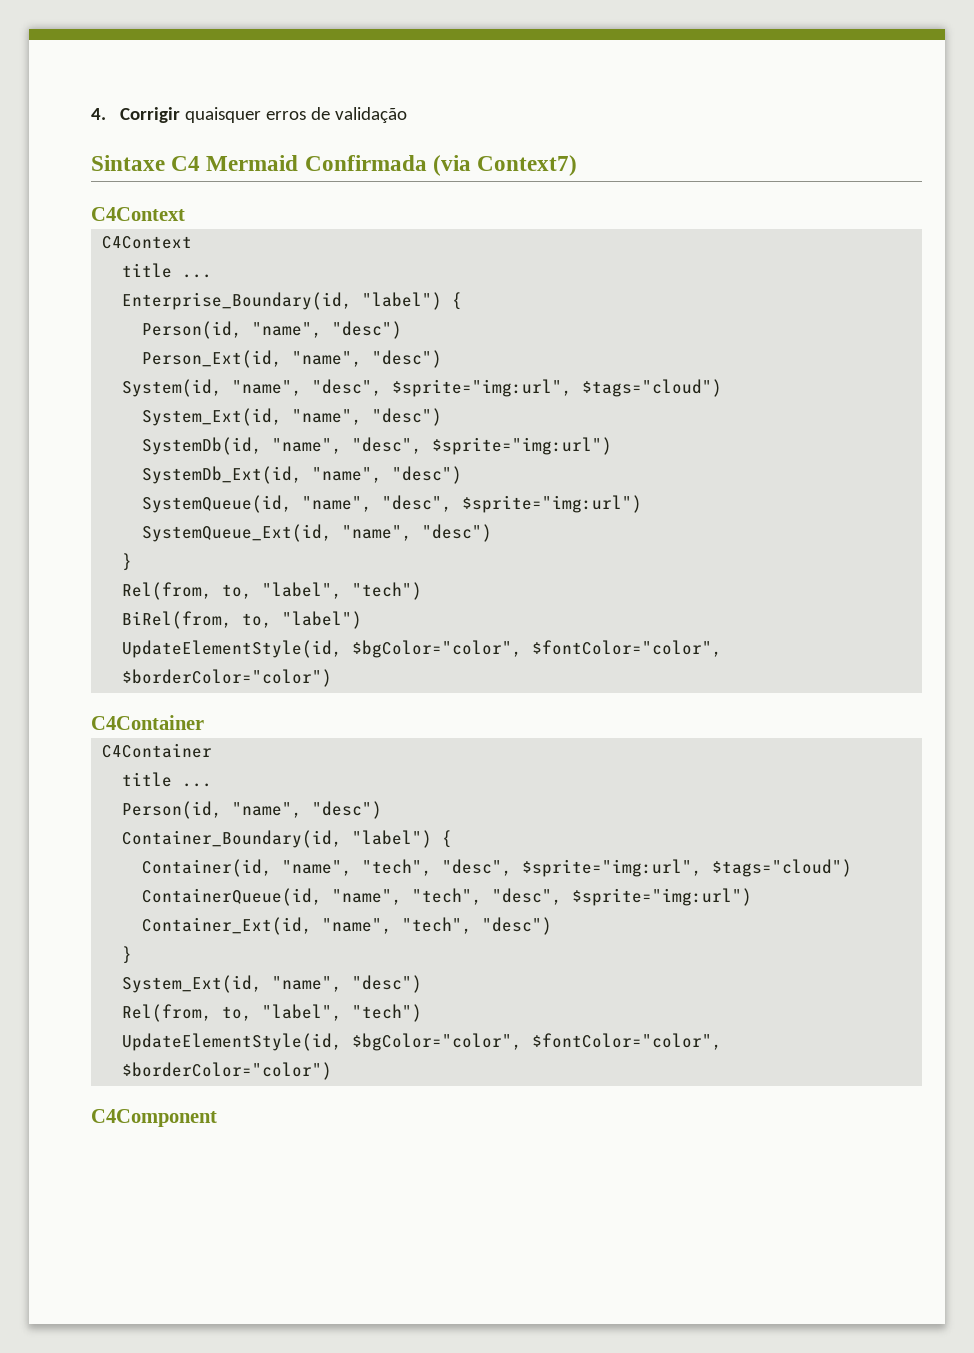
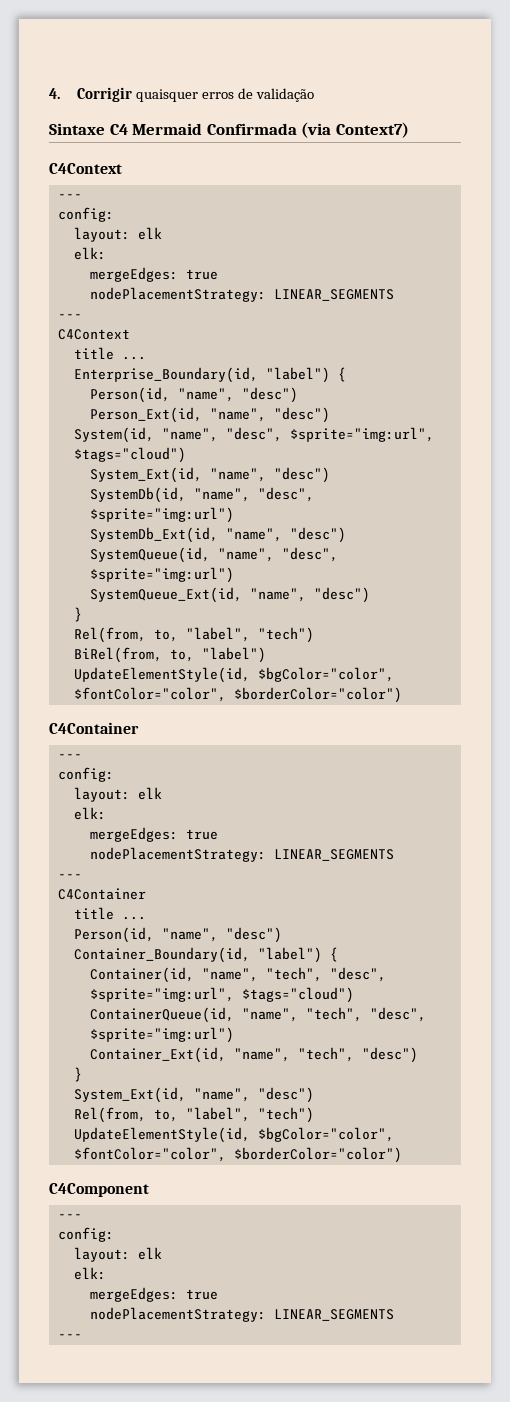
(185, 214) none -> [57,194,82,199] [57,207,114,222] [73,227,162,242] [73,247,106,260] [89,267,218,282] [89,287,394,302] [57,314,82,319] // --- // config: // layout: elk // elk: // mergeEdges: true // nodePlacementStrategy: LINEAR_SEGMENTS // ---
(204, 722) none -> [57,754,82,759] [57,767,114,782] [73,787,162,802] [73,807,106,820] [89,827,218,842] [89,847,394,862] [57,874,82,879] // --- // config: // layout: elk // elk: // mergeEdges: true // nodePlacementStrategy: LINEAR_SEGMENTS // ---
(217, 1118) none -> [57,1214,82,1219] [57,1227,114,1242] [73,1247,162,1262] [73,1267,106,1280] [89,1287,218,1302] [89,1307,394,1322] [57,1334,82,1339] // --- // config: // layout: elk // elk: // mergeEdges: true // nodePlacementStrategy: LINEAR_SEGMENTS // ---

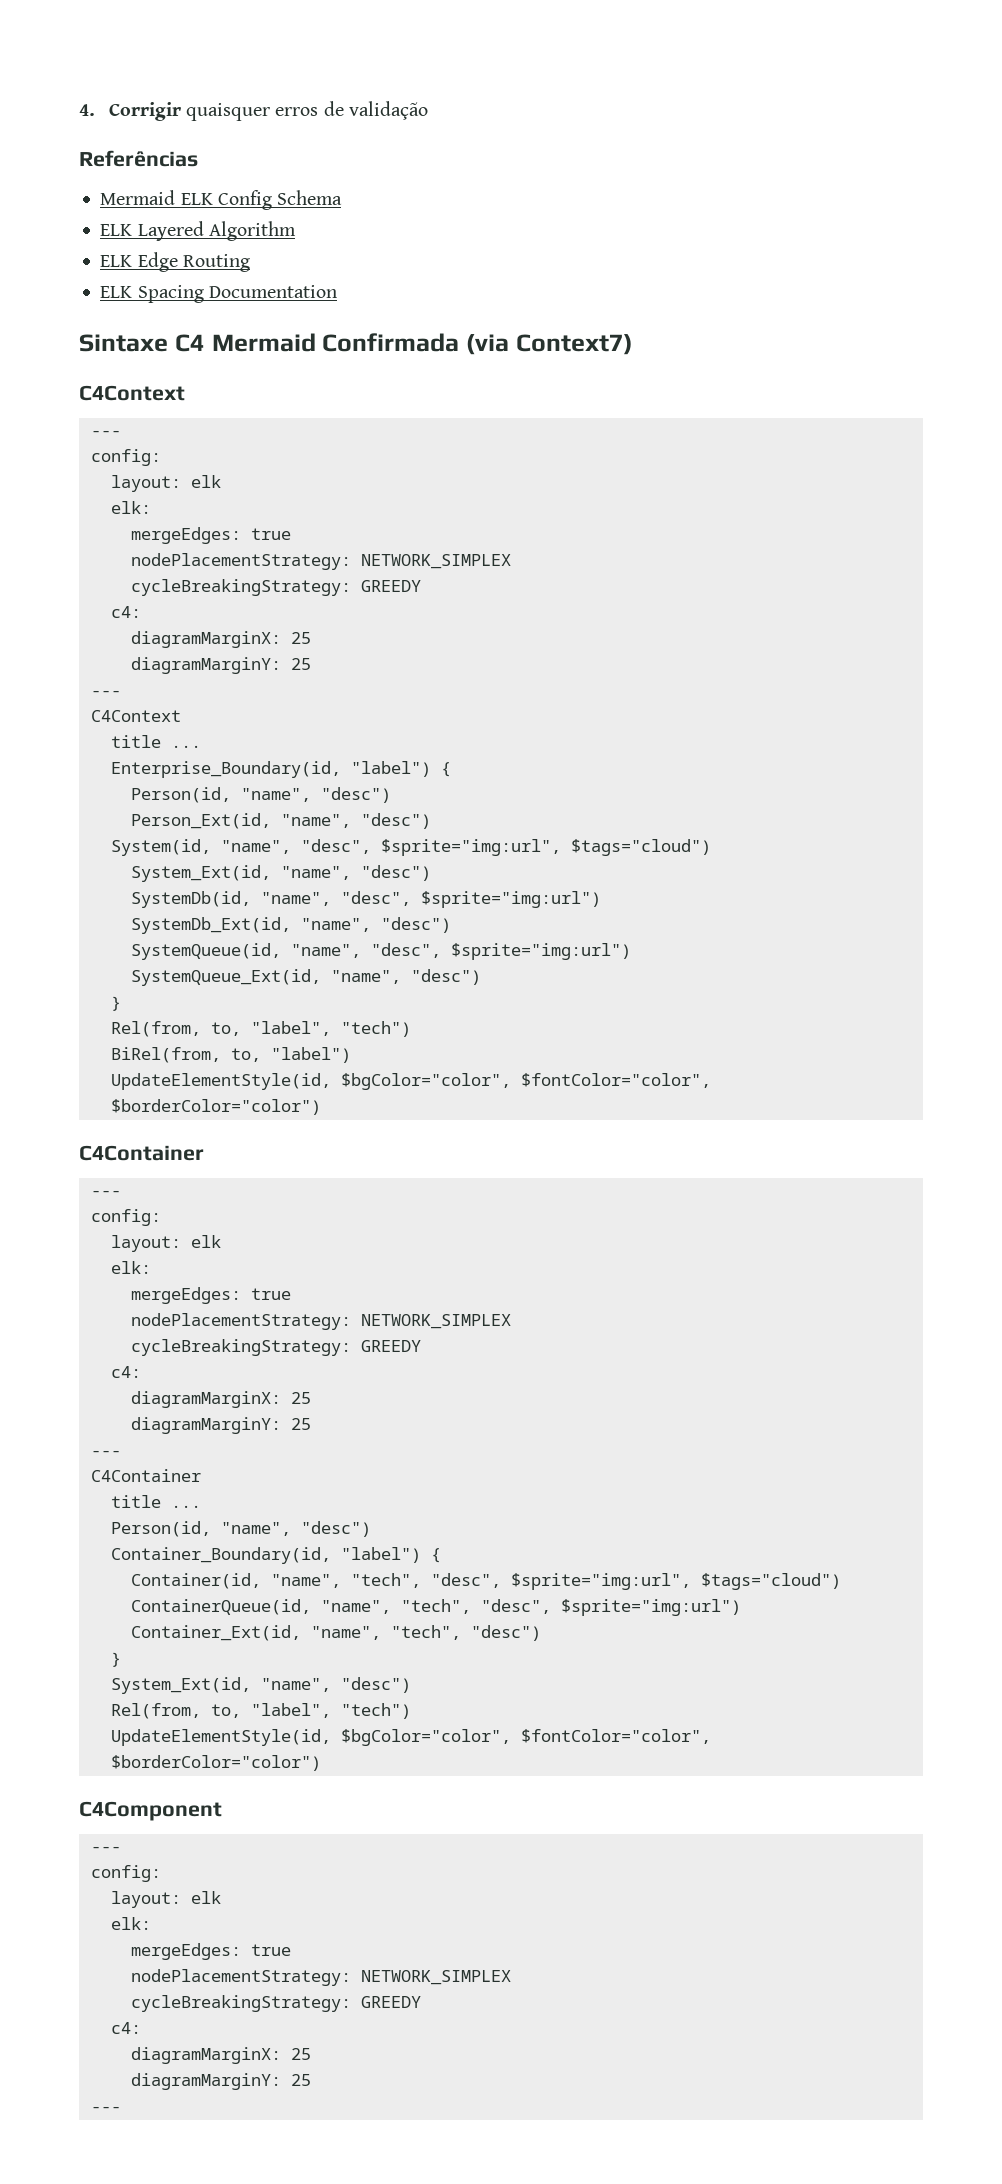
(314, 95) none -> [79,150,198,167] [100,190,343,210] [100,221,296,241] [100,252,250,272] [100,285,337,303] // Referências // Mermaid ELK Config Schema // ELK Layered Algorithm // ELK Edge Routing // ELK Spacing Documentation
[273,289,394,301] LINEAR_SEGMENTS -> [360,554,511,569] [130,579,421,596] [110,606,141,618] [130,631,311,648] [130,657,311,674] NETWORK_SIMPLEX // cycleBreakingStrategy: GREEDY // c4: // diagramMarginX: 25 // diagramMarginY: 25
[273,849,394,861] LINEAR_SEGMENTS -> [360,1314,511,1329] [130,1339,421,1356] [110,1366,141,1378] [130,1391,311,1408] [130,1417,311,1434] NETWORK_SIMPLEX // cycleBreakingStrategy: GREEDY // c4: // diagramMarginX: 25 // diagramMarginY: 25
[273,1309,394,1321] LINEAR_SEGMENTS -> [360,1970,511,1985] [130,1995,421,2012] [110,2022,141,2034] [130,2047,311,2064] [130,2073,311,2090] NETWORK_SIMPLEX // cycleBreakingStrategy: GREEDY // c4: // diagramMarginX: 25 // diagramMarginY: 25

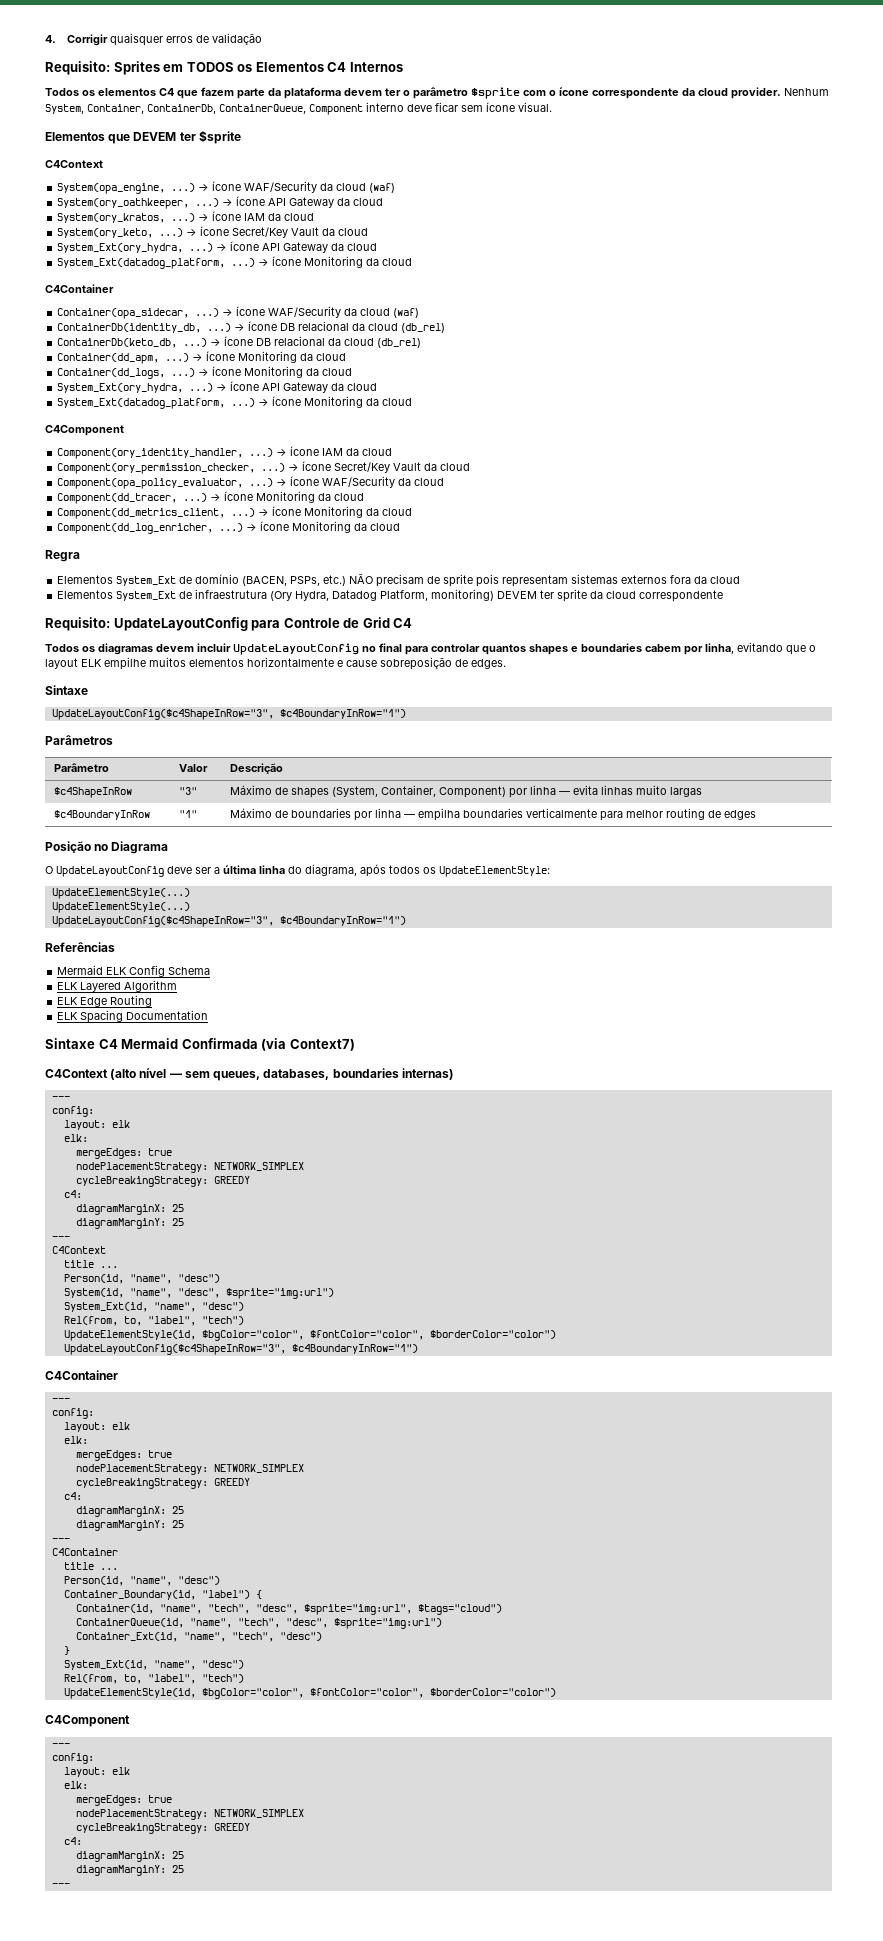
(428, 110) none -> [45,61,403,75] [45,87,829,99] [45,102,552,115] [45,130,241,144] [45,160,103,168] [57,181,396,194] [57,196,384,209] [57,211,315,223] [57,226,369,238] [57,241,378,253] [57,256,413,269] [45,284,114,293] [57,306,420,319] [57,321,446,333] [57,336,422,348] [57,351,347,364] [57,366,353,379] [57,381,378,393] [57,396,413,409] [45,425,124,436] [57,446,393,459] [57,461,471,474] [57,476,445,489] [57,491,365,504] [57,506,413,519] [57,521,401,534] [45,550,80,562] [57,573,741,587] [57,589,724,602] [45,617,413,631] [45,642,816,655] [45,657,506,670] [45,685,88,695] [51,709,406,720] [45,735,113,745] [53,763,109,772] [178,764,208,772] [229,763,283,774] [53,787,132,798] [178,787,197,795] [229,785,702,798] [53,810,150,820] [178,810,197,818] [229,808,756,821] [45,841,169,854] [45,864,550,877] [51,888,190,899] [51,902,190,913] [51,916,406,927] // Requisito: Sprites em TODOS os Elementos C4 Internos // Todos os elementos C4 que fazem parte da plataforma devem ter o parâmetro $sprite com o ícone correspondente da cloud provider. Nenhum System, Container, ContainerDb, ContainerQueue, Component interno deve ficar sem ícone visual. // Elementos que DEVEM ter $sprite // C4Context // System(opa_engine, ...) → ícone WAF/Security da cloud (waf) // System(ory_oathkeeper, ...) → ícone API Gateway da cloud // System(ory_kratos, ...) → ícone IAM da cloud // System(ory_keto, ...) → ícone Secret/Key Vault da cloud // System_Ext(ory_hydra, ...) → ícone API Gateway da cloud // System_Ext(datadog_platform, ...) → ícone Monitoring da cloud // C4Container // Container(opa_sidecar, ...) → ícone WAF/Security da cloud (waf) // ContainerDb(identity_db, ...) → ícone DB relacional da cloud (db_rel) // ContainerDb(keto_db, ...) → ícone DB relacional da cloud (db_rel) // Container(dd_apm, ...) → ícone Monitoring da cloud // Container(dd_logs, ...) → ícone Monitoring da cloud // System_Ext(ory_hydra, ...) → ícone API Gateway da cloud // System_Ext(datadog_platform, ...) → ícone Monitoring da cloud // C4Component // Component(ory_identity_handler, ...) → ícone IAM da cloud // Component(ory_permission_checker, ...) → ícone Secret/Key Vault da cloud // Component(opa_policy_evaluator, ...) → ícone WAF/Security da cloud // Component(dd_tracer, ...) → ícone Monitoring da cloud // Component(dd_metrics_client, ...) → ícone Monitoring da cloud // Component(dd_log_enricher, ...) → ícone Monitoring da cloud // Regra // Elementos System_Ext de domínio (BACEN, PSPs, etc.) NÃO precisam de sprite pois representam sistemas externos fora da cloud // Elementos System_Ext de infraestrutura (Ory Hydra, Datadog Platform, monitoring) DEVEM ter sprite da cloud correspondente // Requisito: UpdateLayoutConfig para Controle de Grid C4 // Todos os diagramas devem incluir UpdateLayoutConfig no final para controlar quantos shapes e boundaries cabem por linha, evitando que o layout ELK empilhe muitos elementos horizontalmente e cause sobreposição de edges. // Sintaxe // UpdateLayoutConfig($c4ShapeInRow="3", $c4BoundaryInRow="1") // Parâmetros // Parâmetro | Valor | Descrição // $c4ShapeInRow | "3" | Máximo de shapes (System, Container, Component) por linha — evita linhas muito largas // $c4BoundaryInRow | "1" | Máximo de boundaries por linha — empilha boundaries verticalmente para melhor routing de edges // Posição no Diagrama // O UpdateLayoutConfig deve ser a última linha do diagrama, após todos os UpdateElementStyle: // UpdateElementStyle(...) // UpdateElementStyle(...) // UpdateLayoutConfig($c4ShapeInRow="3", $c4BoundaryInRow="1")
(185, 393) none -> [110,1068,454,1081] (alto nível — sem queues, databases, boundaries internas)
[110,761,451,778] [130,787,391,803] [130,813,431,829] // Enterprise_Boundary(id, "label") { // Person(id, "name", "desc") // Person_Ext(id, "name", "desc") -> [63,1274,220,1284] // Person(id, "name", "desc")
[380,839,711,856] [130,865,431,882] [130,891,601,908] [130,917,451,934] [130,943,631,960] [130,969,481,986] [110,996,121,1011] [110,1021,411,1037] [110,1047,351,1063] [110,1073,711,1090] [110,1099,321,1115] $sprite="img:url", $tags="cloud") // System_Ext(id, "name", "desc") // SystemDb(id, "name", "desc", $sprite="img:url") // SystemDb_Ext(id, "name", "desc") // SystemQueue(id, "name", "desc", $sprite="img:url") // SystemQueue_Ext(id, "name", "desc") // } // Rel(from, to, "label", "tech") // BiRel(from, to, "label") // UpdateElementStyle(id, $bgColor="color", $fontColor="color", $borderColor="color") -> [225,1288,334,1299] [63,1302,244,1312] [63,1316,244,1326] [63,1330,556,1341] [63,1344,418,1355] $sprite="img:url") // System_Ext(id, "name", "desc") // Rel(from, to, "label", "tech") // UpdateElementStyle(id, $bgColor="color", $fontColor="color", $borderColor="color") // UpdateLayoutConfig($c4ShapeInRow="3", $c4BoundaryInRow="1")

